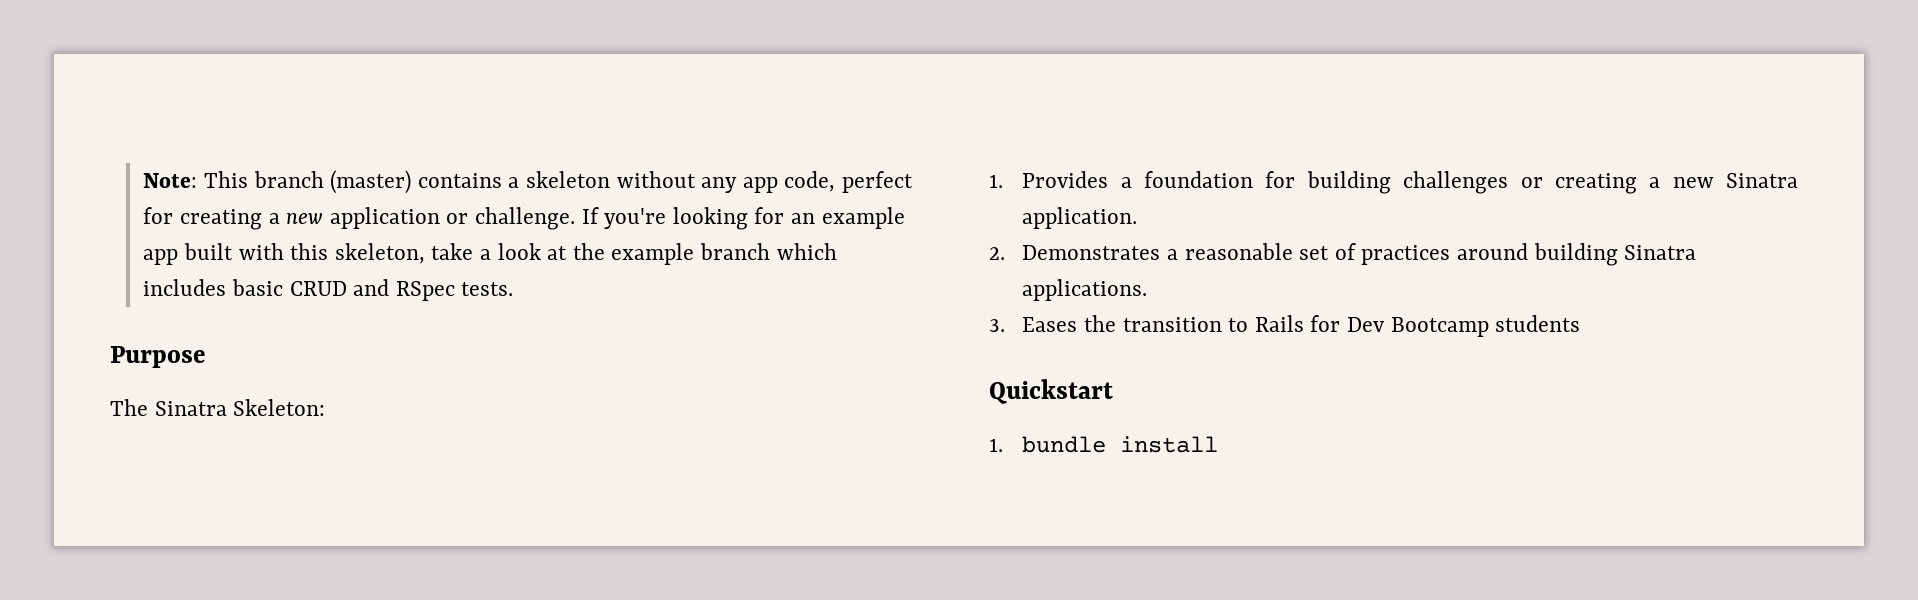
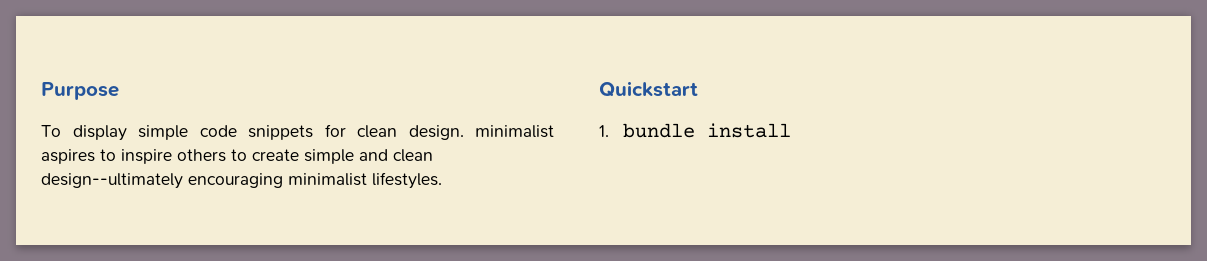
[143,170,914,194] [143,207,905,230] [143,243,837,265] [143,279,514,301] [110,346,206,368] [110,399,326,416] [989,171,1798,194] [1022,207,1138,229] [989,243,1697,266] [1022,279,1148,301] [989,315,1581,337] Note: This branch (master) contains a skeleton without any app code, perfect for creating a new application or challenge. If you're looking for an example app built with this skeleton, take a look at the example branch which includes basic CRUD and RSpec tests. // Purpose // The Sinatra Skeleton: // 1. Provides a foundation for building challenges or creating a new Sinatra application. // 2. Demonstrates a reasonable set of practices around building Sinatra applications. // 3. Eases the transition to Rails for Dev Bootcamp students -> [41,82,119,100] [41,124,554,141] [41,149,433,164] [41,172,442,189] Purpose // To display simple code snippets for clean design. minimalist aspires to inspire others to create simple and clean design--ultimately encouraging minimalist lifestyles.

